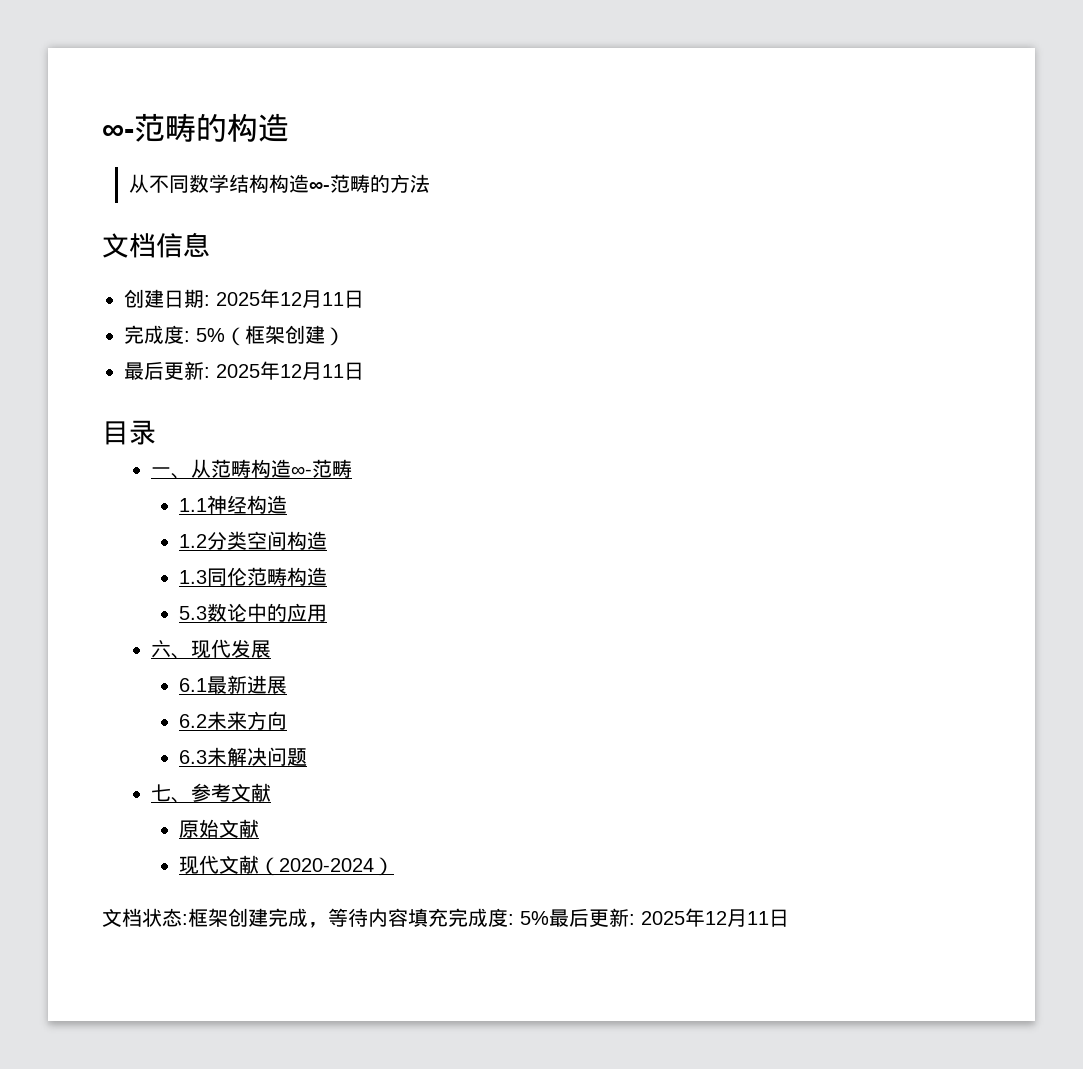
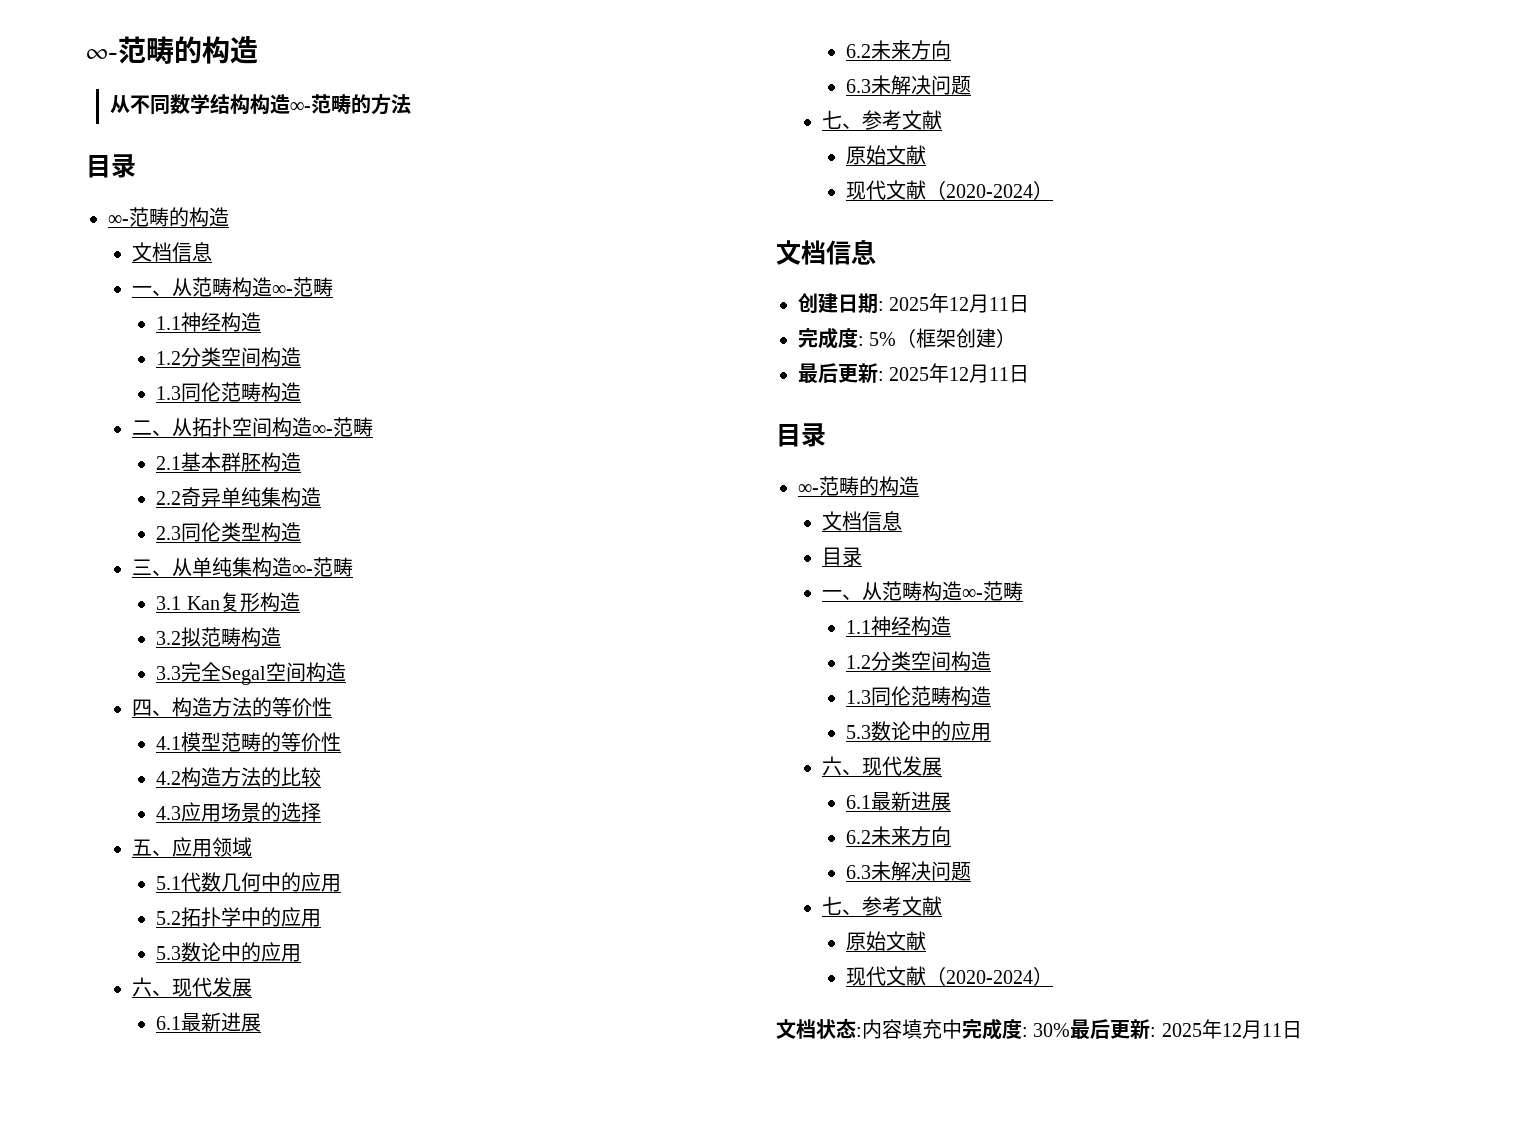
(431, 183) none -> [86,154,136,178] [108,207,229,227] [132,242,213,262] [132,277,334,297] [156,312,262,332] [156,347,302,367] [156,382,302,402] [132,417,374,437] [156,452,302,472] [156,487,322,507] [156,522,302,542] [132,557,354,577] [156,592,300,612] [156,627,282,647] [156,662,347,685] [132,697,333,717] [156,732,342,752] [156,767,322,787] [156,802,322,822] [132,837,253,857] [156,872,342,892] [156,907,322,927] [156,942,302,962] [132,977,253,997] [156,1012,262,1032] [846,40,952,60] [846,75,972,95] [822,110,943,130] [846,145,927,165] [846,180,1054,200] // 目录 // ∞-范畴的构造 // 文档信息 // 一、从范畴构造∞-范畴 // 1.1神经构造 // 1.2分类空间构造 // 1.3同伦范畴构造 // 二、从拓扑空间构造∞-范畴 // 2.1基本群胚构造 // 2.2奇异单纯集构造 // 2.3同伦类型构造 // 三、从单纯集构造∞-范畴 // 3.1 Kan复形构造 // 3.2拟范畴构造 // 3.3完全Segal空间构造 // 四、构造方法的等价性 // 4.1模型范畴的等价性 // 4.2构造方法的比较 // 4.3应用场景的选择 // 五、应用领域 // 5.1代数几何中的应用 // 5.2拓扑学中的应用 // 5.3数论中的应用 // 六、现代发展 // 6.1最新进展 // 6.2未来方向 // 6.3未解决问题 // 七、参考文献 // 原始文献 // 现代文献（2020-2024）
(156, 432) none -> [798,476,919,496] [822,511,903,531] [822,547,863,566] // ∞-范畴的构造 // 文档信息 // 目录
[188,908,368,928] 框架创建完成，等待 -> (862, 1032) none
[448,908,549,927] 完成度: 5% -> [942,1018,1071,1040] 中完成度: 30%

